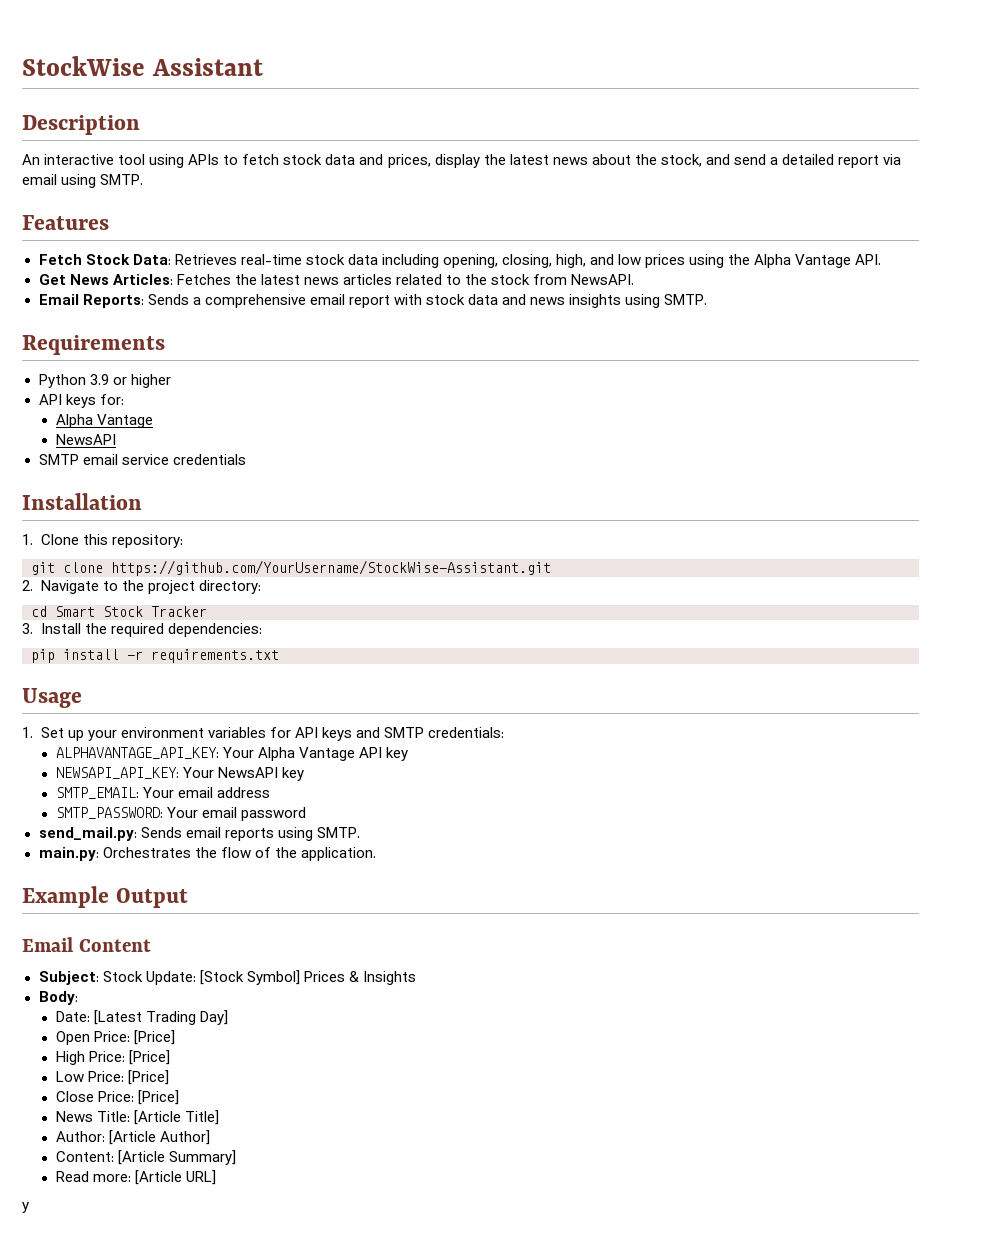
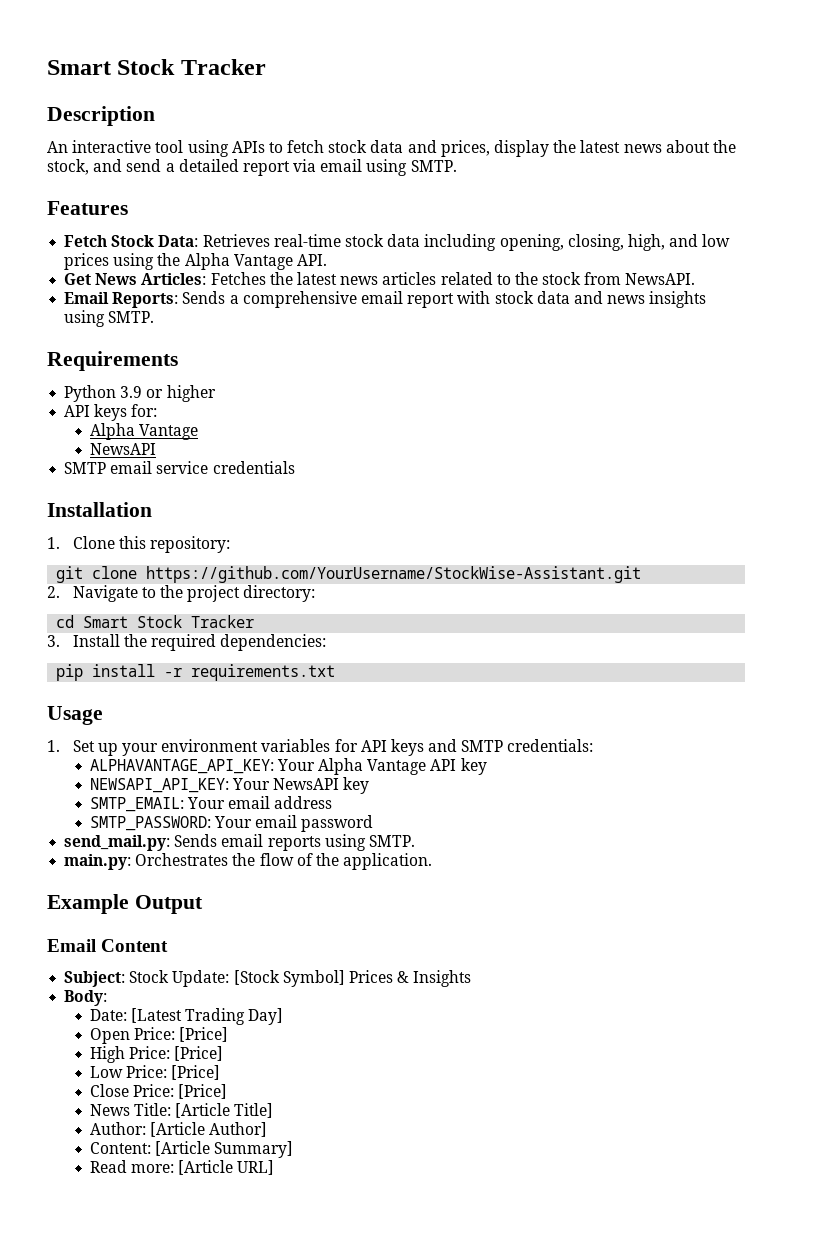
[22,56,263,76] StockWise Assistant -> [47,59,266,75] Smart Stock Tracker
[22,1202,29,1213] // y -> (275, 1167) none

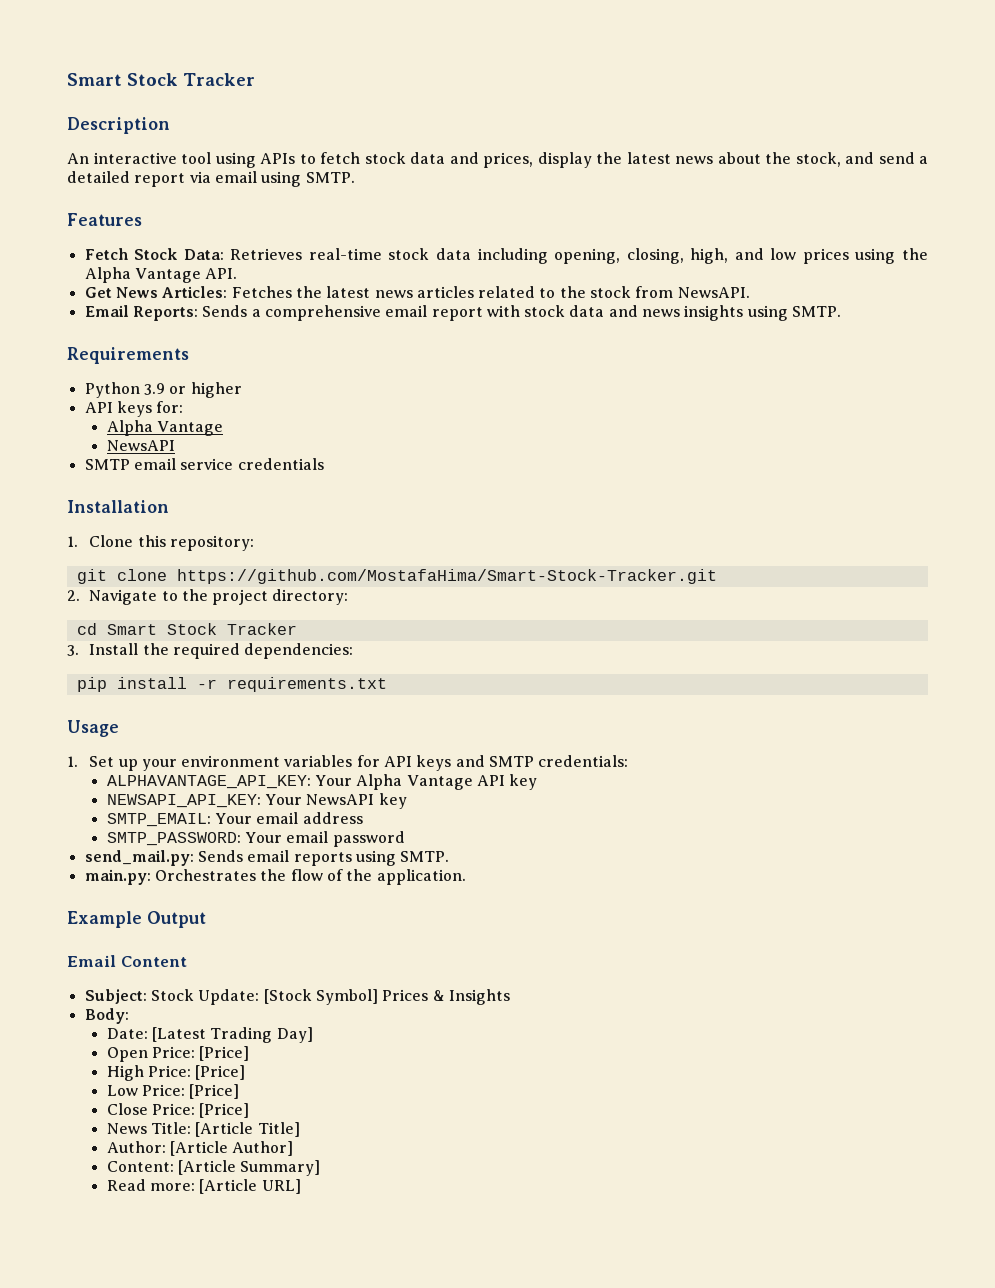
[146,566,642,583] https://github.com/YourUsername/StockWise-Assistant.git -> [176,569,717,584] https://github.com/MostafaHima/Smart-Stock-Tracker.git

